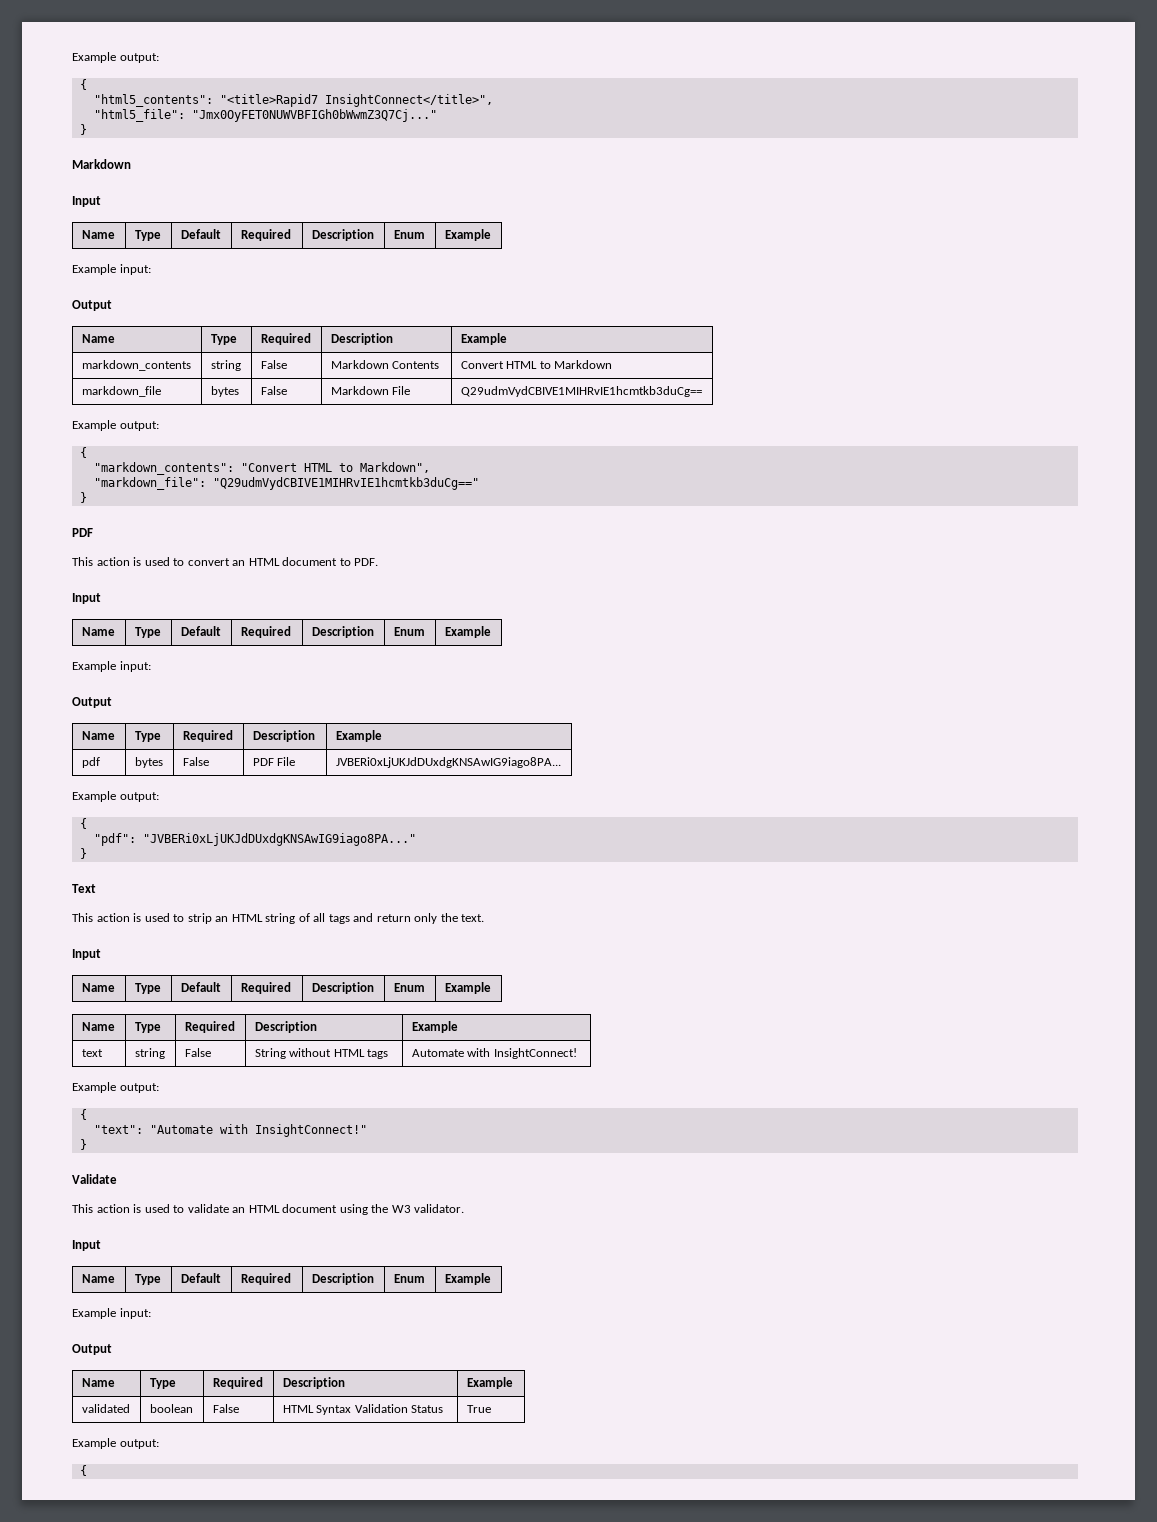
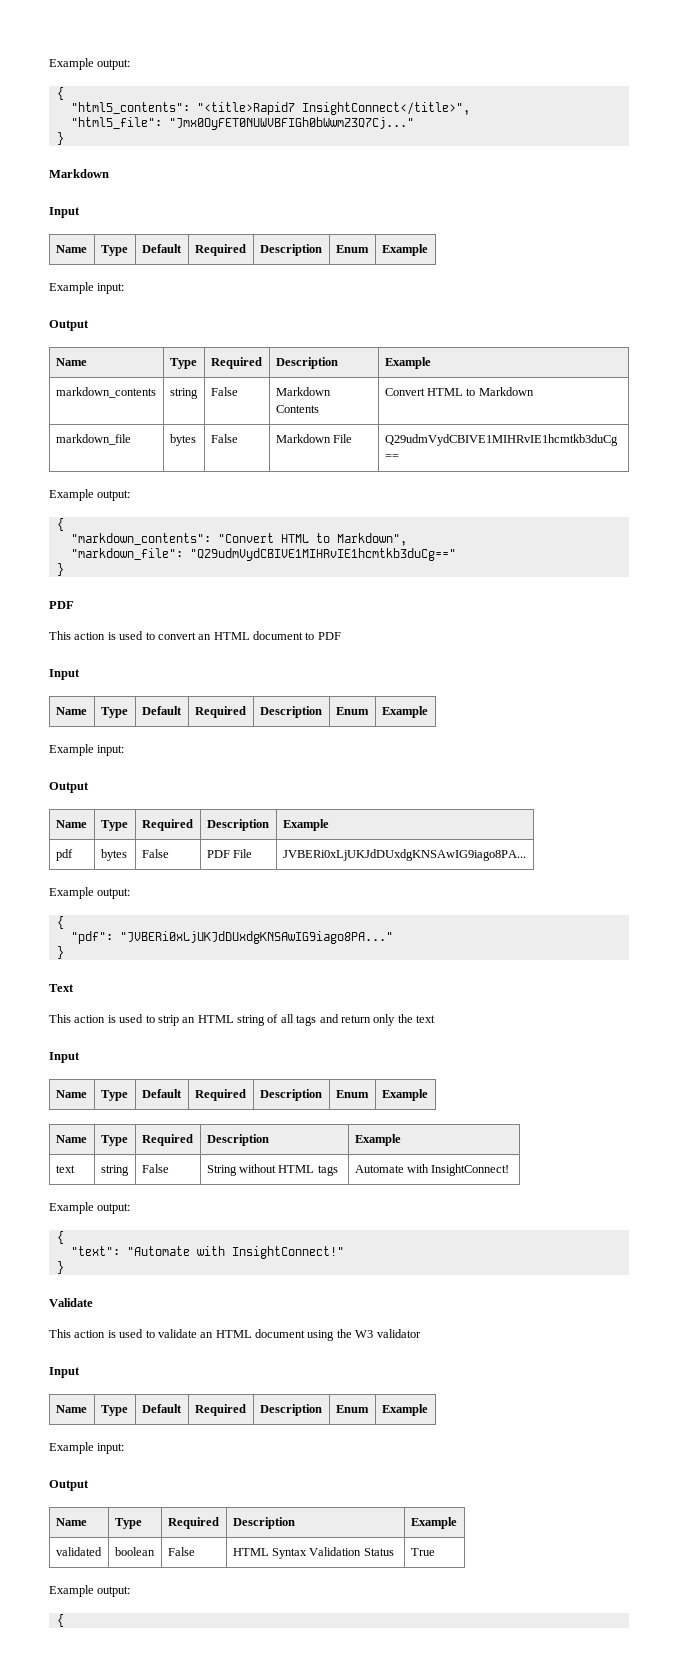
[354,558,379,566] PDF. -> [317,632,341,640] PDF
[461,914,485,922] text. -> [416,1015,435,1023] text
[414,1204,465,1213] validator. -> [376,1329,421,1338] validator

